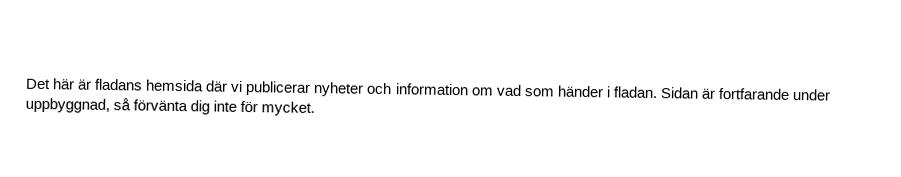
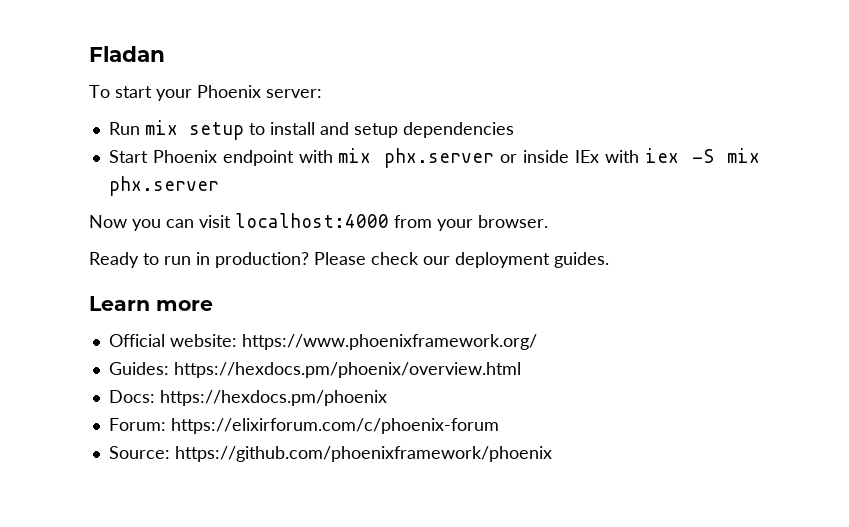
[25,78,831,101] [25,97,316,117] Det här är fladans hemsida där vi publicerar nyheter och information om vad som händer i fladan. Sidan är fortfarande under uppbyggnad, så förvänta dig inte för mycket. -> [89,46,165,62] [89,85,322,101] [108,120,514,140] [108,148,760,168] [108,176,219,196] [89,213,548,231] [89,252,609,268] [89,296,213,311] [108,334,537,350] [108,362,521,378] [108,390,387,406] [108,418,499,434] [108,446,552,462] Fladan // To start your Phoenix server: // Run mix setup to install and setup dependencies // Start Phoenix endpoint with mix phx.server or inside IEx with iex -S mix phx.server // Now you can visit localhost:4000 from your browser. // Ready to run in production? Please check our deployment guides. // Learn more // Official website: https://www.phoenixframework.org/ // Guides: https://hexdocs.pm/phoenix/overview.html // Docs: https://hexdocs.pm/phoenix // Forum: https://elixirforum.com/c/phoenix-forum // Source: https://github.com/phoenixframework/phoenix

